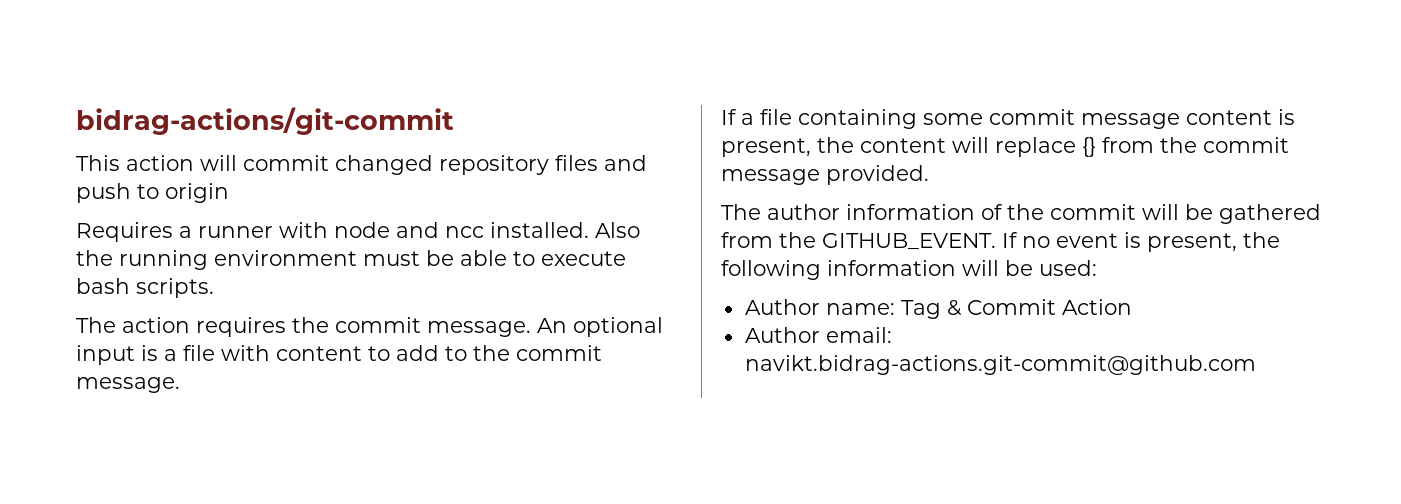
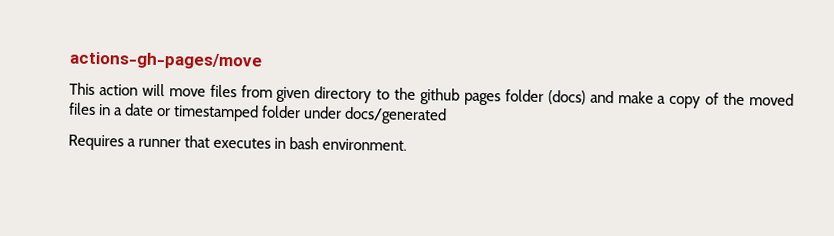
[76,107,454,135] bidrag-actions/git-commit -> [69,51,262,70] actions-gh-pages/move
[243,155,647,175] [76,183,229,203] [76,222,640,242] [76,250,626,270] [76,278,214,298] [76,317,663,337] [76,345,602,365] [76,377,180,393] [721,109,1295,129] [721,137,1289,157] [721,165,929,185] [721,204,1321,224] [721,232,1280,252] [721,260,1097,280] [744,299,1132,319] [744,327,892,343] [744,355,1256,375] commit changed repository files and push to origin // Requires a runner with node and ncc installed. Also the running environment must be able to execute bash scripts. // The action requires the commit message. An optional input is a file with content to add to the commit message. // If a file containing some commit message content is present, the content will replace {} from the commit message provided. // The author information of the commit will be gathered from the GITHUB_EVENT. If no event is present, the following information will be used: // Author name: Tag & Commit Action // Author email: navikt.bidrag-actions.git-commit@github.com -> [168,84,794,109] [69,102,448,125] [68,134,408,151] move files from given directory to the github pages folder (docs) and make a copy of the moved files in a date or timestamped folder under docs/generated // Requires a runner that executes in bash environment.

